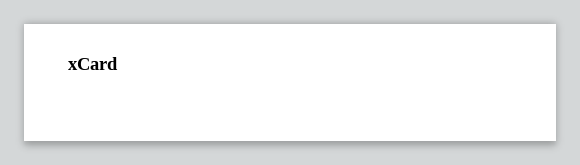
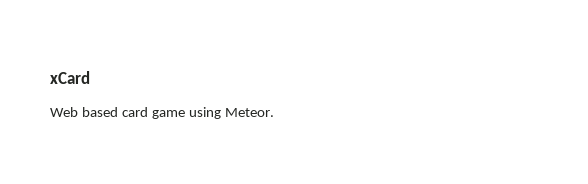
(118, 63) none -> [50,107,274,119] // Web based card game using Meteor.

